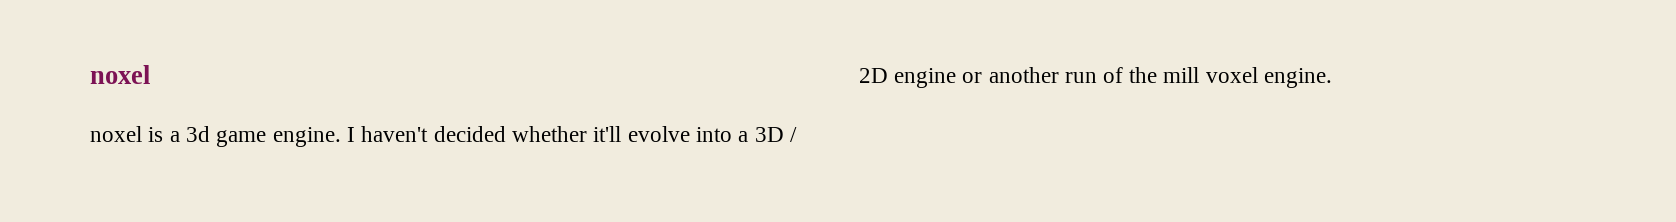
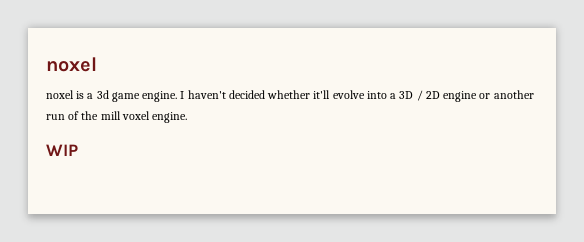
(1332, 78) none -> [46,144,78,156] // WIP

